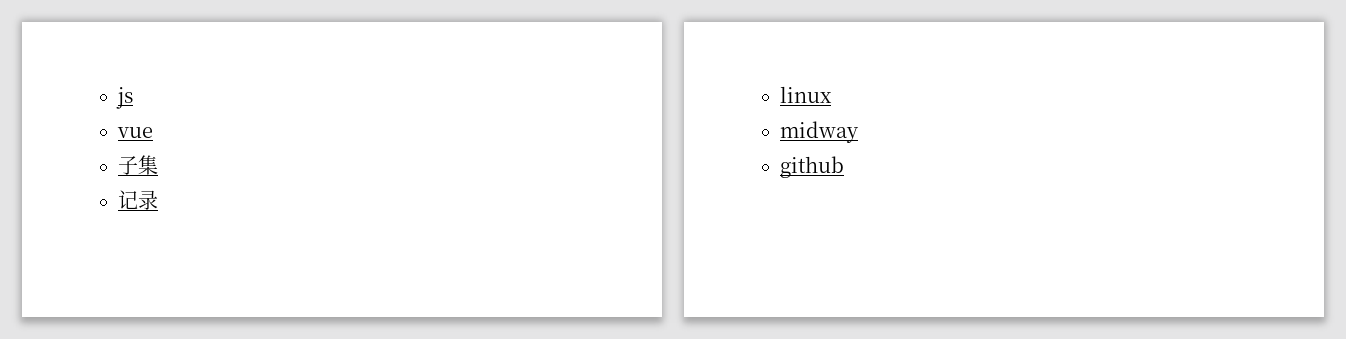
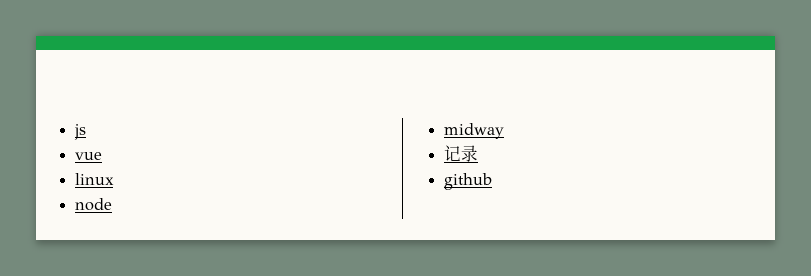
[118,155,158,175] 子集 -> [75,173,115,185] [75,198,113,211] [444,123,505,139] linux // node // midway
[780,86,832,103] [780,121,859,143] // linux // midway -> (479, 153) none

